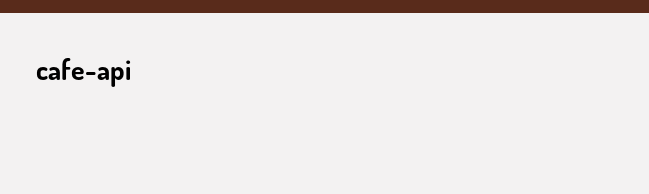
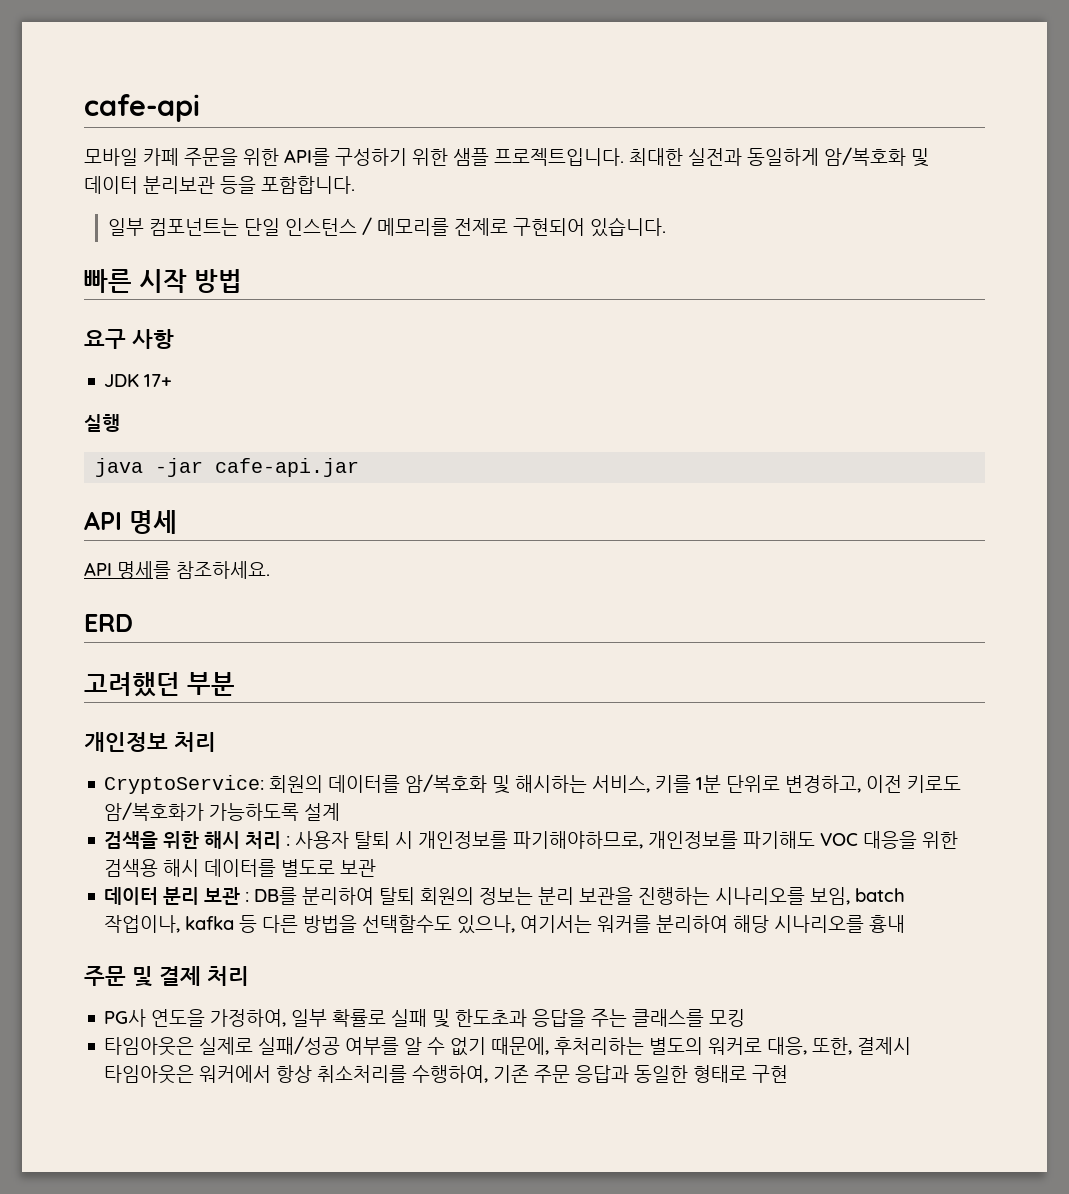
(131, 72) none -> [84,147,929,167] [84,176,355,194] [107,217,666,237] [84,269,242,293] [84,329,174,349] [104,374,173,387] [84,414,120,432] [95,458,360,477] [84,510,177,534] [84,561,270,579] [84,614,133,632] [84,672,235,697] [84,732,216,752] [104,774,962,794] [104,802,341,821] [104,831,959,849] [104,859,377,877] [104,887,906,905] [104,915,906,934] [84,966,249,987] [104,1009,746,1028] [104,1036,912,1056] [104,1065,789,1084] // 모바일 카페 주문을 위한 API를 구성하기 위한 샘플 프로젝트입니다. 최대한 실전과 동일하게 암/복호화 및 데이터 분리보관 등을 포함합니다. // 일부 컴포넌트는 단일 인스턴스 / 메모리를 전제로 구현되어 있습니다. // 빠른 시작 방법 // 요구 사항 // JDK 17+ // 실행 // java -jar cafe-api.jar // API 명세 // API 명세를 참조하세요. // ERD // 고려했던 부분 // 개인정보 처리 // CryptoService: 회원의 데이터를 암/복호화 및 해시하는 서비스, 키를 1분 단위로 변경하고, 이전 키로도 암/복호화가 가능하도록 설계 // 검색을 위한 해시 처리 : 사용자 탈퇴 시 개인정보를 파기해야하므로, 개인정보를 파기해도 VOC 대응을 위한 검색용 해시 데이터를 별도로 보관 // 데이터 분리 보관 : DB를 분리하여 탈퇴 회원의 정보는 분리 보관을 진행하는 시나리오를 보임, batch 작업이나, kafka 등 다른 방법을 선택할수도 있으나, 여기서는 워커를 분리하여 해당 시나리오를 흉내 // 주문 및 결제 처리 // PG사 연도을 가정하여, 일부 확률로 실패 및 한도초과 응답을 주는 클래스를 모킹 // 타임아웃은 실제로 실패/성공 여부를 알 수 없기 때문에, 후처리하는 별도의 워커로 대응, 또한, 결제시 타임아웃은 워커에서 항상 취소처리를 수행하여, 기존 주문 응답과 동일한 형태로 구현

